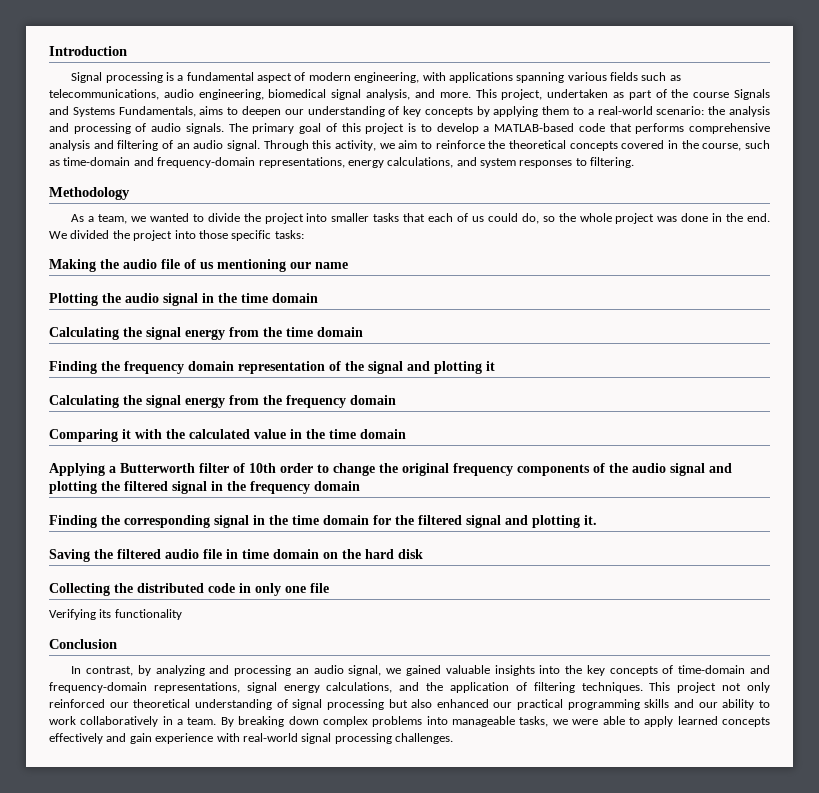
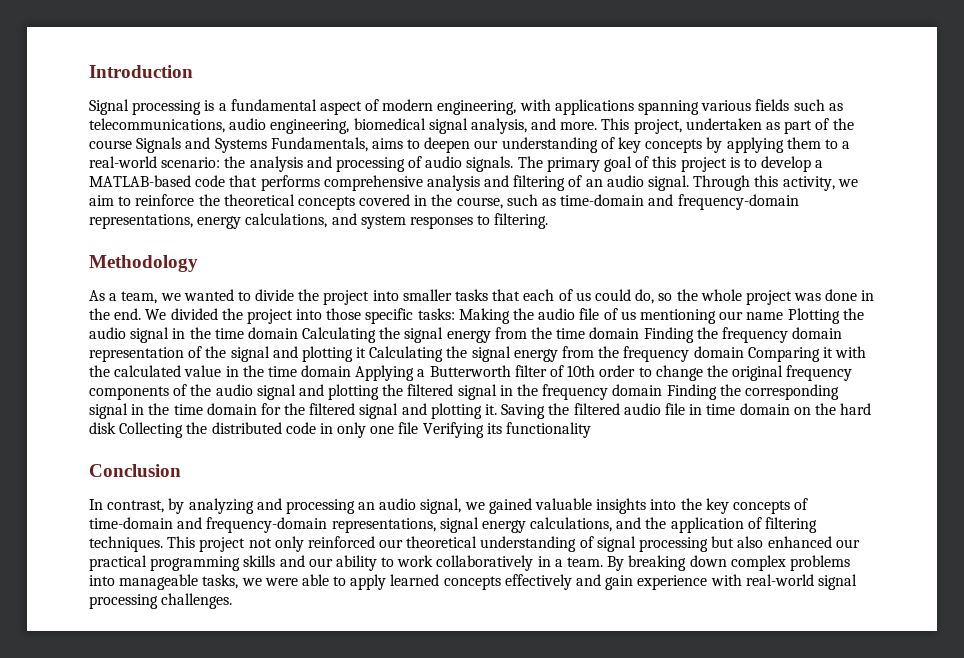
(304, 234) // -> (455, 314) none
(348, 265) // -> (784, 316) none
(318, 298) // -> (298, 333) none
(363, 332) // -> (640, 333) none
(495, 366) // -> (367, 352) none
(396, 400) // -> (744, 352) none
(406, 434) // -> (352, 371) none
(360, 486) // -> (663, 390) none
(597, 520) // -> (498, 409) none
(423, 554) // -> (116, 428) none
(329, 588) // -> (419, 428) none

